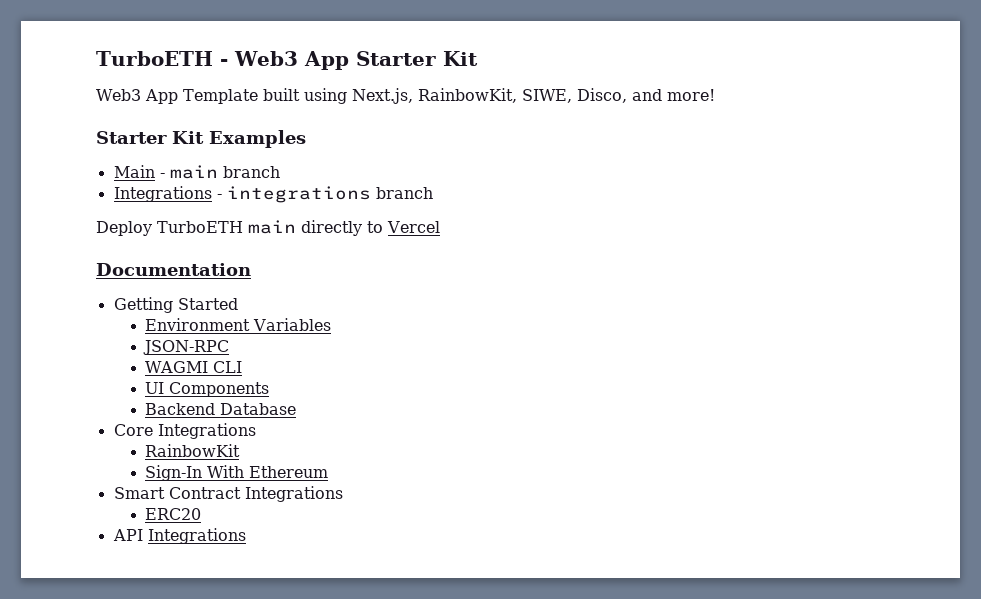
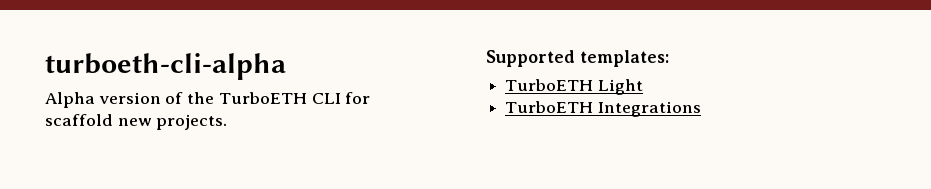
[96,51,478,70] [96,88,715,104] [96,130,306,148] [113,165,280,179] [113,186,433,203] [96,220,440,236] [96,263,251,276] [113,297,238,313] [144,318,331,331] [142,340,229,355] [144,361,242,373] [144,382,269,397] [144,403,296,415] [113,423,256,439] [144,444,240,457] [144,465,328,481] [113,486,343,502] [144,508,201,520] [112,529,143,541] TurboETH - Web3 App Starter Kit // Web3 App Template built using Next.js, RainbowKit, SIWE, Disco, and more! // Starter Kit Examples // Main - main branch // Integrations - integrations branch // Deploy TurboETH main directly to Vercel // Documentation // Getting Started // Environment Variables // JSON-RPC // WAGMI CLI // UI Components // Backend Database // Core Integrations // RainbowKit // Sign-In With Ethereum // Smart Contract Integrations // ERC20 // API -> [45,53,286,80] [45,92,371,108] [45,114,228,130] [486,50,669,67] [505,79,643,95] [505,101,594,113] turboeth-cli-alpha // Alpha version of the TurboETH CLI for scaffold new projects. // Supported templates: // TurboETH Light // TurboETH

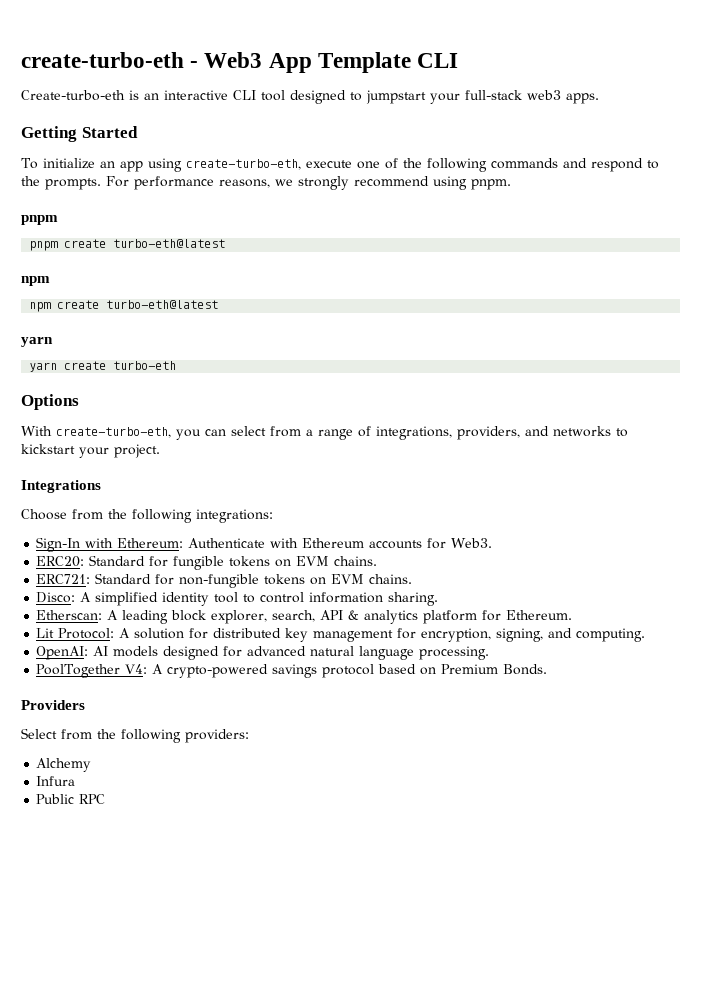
[45,53,286,80] [45,92,371,108] [45,114,228,130] [486,50,669,67] [505,79,643,95] [505,101,701,117] turboeth-cli-alpha // Alpha version of the TurboETH CLI for scaffold new projects. // Supported templates: // TurboETH Light // TurboETH Integrations -> [21,52,459,73] [21,90,599,104] [21,126,138,142] [21,158,659,172] [21,176,511,190] [21,215,58,225] [29,239,226,251] [21,276,50,286] [29,300,219,312] [21,337,53,347] [29,361,177,372] [21,394,79,410] [21,426,628,440] [21,444,160,458] [21,480,101,493] [21,509,273,523] [36,537,493,552] [36,555,378,570] [36,573,413,588] [36,592,439,606] [36,610,573,624] [36,628,646,642] [36,646,490,660] [36,664,548,678] [21,700,85,710] [21,728,249,743] [36,758,92,772] [36,776,76,786] [36,794,106,804] create-turbo-eth - Web3 App Template CLI // Create-turbo-eth is an interactive CLI tool designed to jumpstart your full-stack web3 apps. // Getting Started // To initialize an app using create-turbo-eth, execute one of the following commands and respond to the prompts. For performance reasons, we strongly recommend using pnpm. // pnpm // pnpm create turbo-eth@latest // npm // npm create turbo-eth@latest // yarn // yarn create turbo-eth // Options // With create-turbo-eth, you can select from a range of integrations, providers, and networks to kickstart your project. // Integrations // Choose from the following integrations: // Sign-In with Ethereum: Authenticate with Ethereum accounts for Web3. // ERC20: Standard for fungible tokens on EVM chains. // ERC721: Standard for non-fungible tokens on EVM chains. // Disco: A simplified identity tool to control information sharing. // Etherscan: A leading block explorer, search, API & analytics platform for Ethereum. // Lit Protocol: A solution for distributed key management for encryption, signing, and computing. // OpenAI: AI models designed for advanced natural language processing. // PoolTogether V4: A crypto-powered savings protocol based on Premium Bonds. // Providers // Select from the following providers: // Alchemy // Infura // Public RPC

